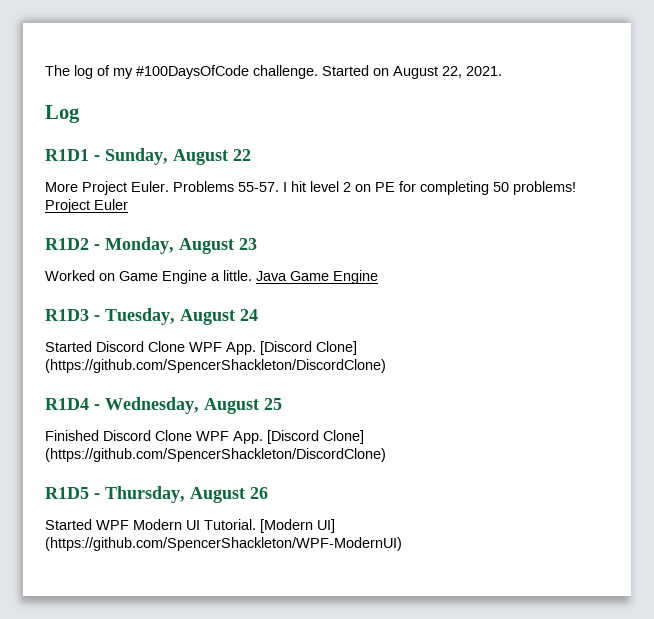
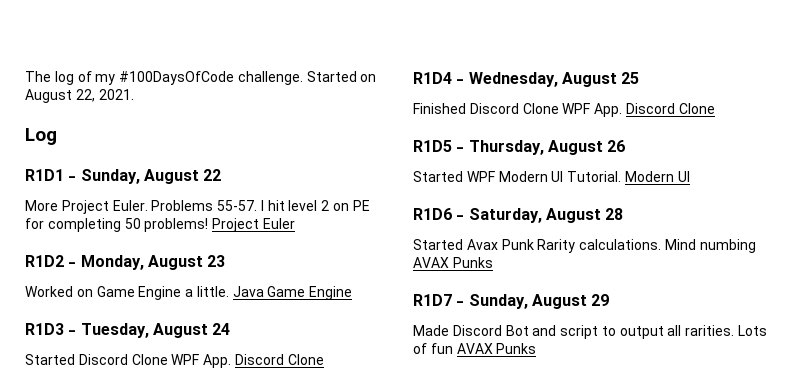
[260,341,357,355] [45,359,386,373] [Discord Clone] (https://github.com/SpencerShackleton/DiscordClone) -> [234,354,324,365] Discord Clone
[267,430,364,444] [45,448,386,462] [Discord Clone] (https://github.com/SpencerShackleton/DiscordClone) -> [625,103,715,114] Discord Clone
[260,519,335,533] [45,537,402,551] [Modern UI] (https://github.com/SpencerShackleton/WPF-ModernUI) -> [624,171,690,182] [413,208,624,223] [413,239,756,253] [413,257,493,268] [413,294,610,309] [413,325,768,339] [413,343,537,354] Modern UI // R1D6 - Saturday, August 28 // Started Avax Punk Rarity calculations. Mind numbing AVAX Punks // R1D7 - Sunday, August 29 // Made Discord Bot and script to output all rarities. Lots of fun AVAX Punks

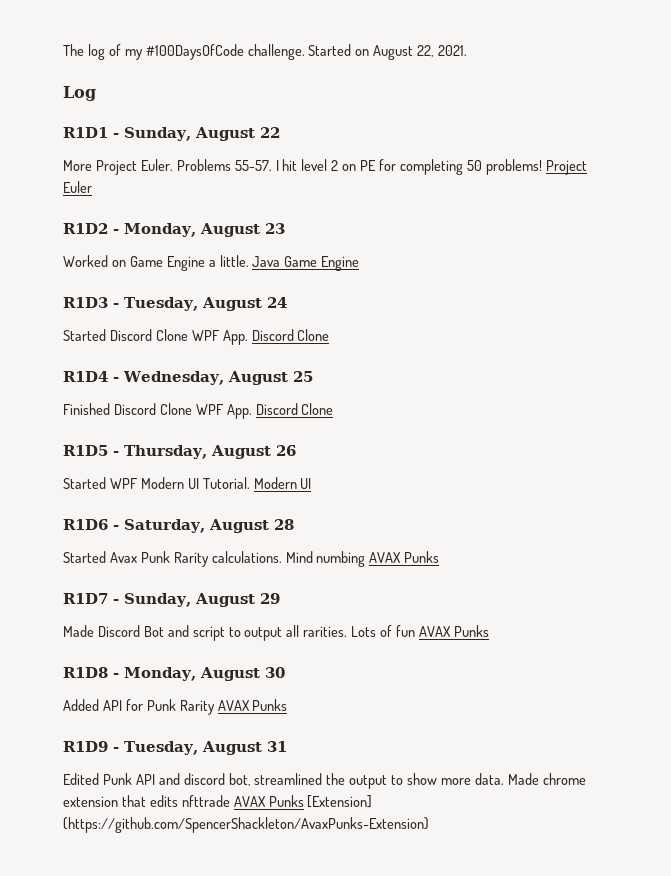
(537, 348) none -> [63,667,285,681] [63,699,288,715] [63,741,287,755] [63,773,586,789] [63,795,373,808] [63,817,429,833] // R1D8 - Monday, August 30 // Added API for Punk Rarity AVAX Punks // R1D9 - Tuesday, August 31 // Edited Punk API and discord bot, streamlined the output to show more data. Made chrome extension that edits nfttrade AVAX Punks [Extension] (https://github.com/SpencerShackleton/AvaxPunks-Extension)

